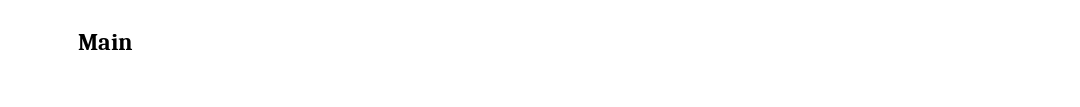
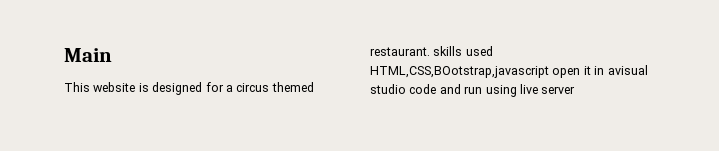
(133, 42) none -> [64,82,314,95] [370,46,493,56] [370,65,648,78] [370,84,576,97] // This website is designed for a circus themed restaurant. skills used HTML,CSS,BOotstrap,javascript open it in avisual studio code and run using live server

